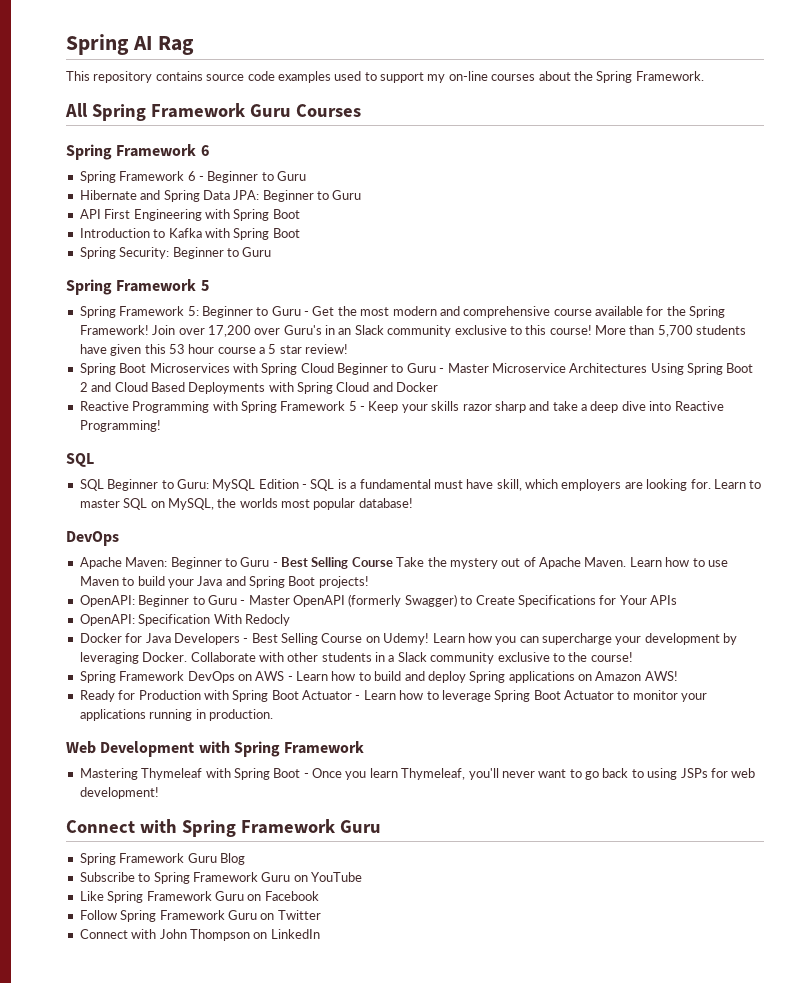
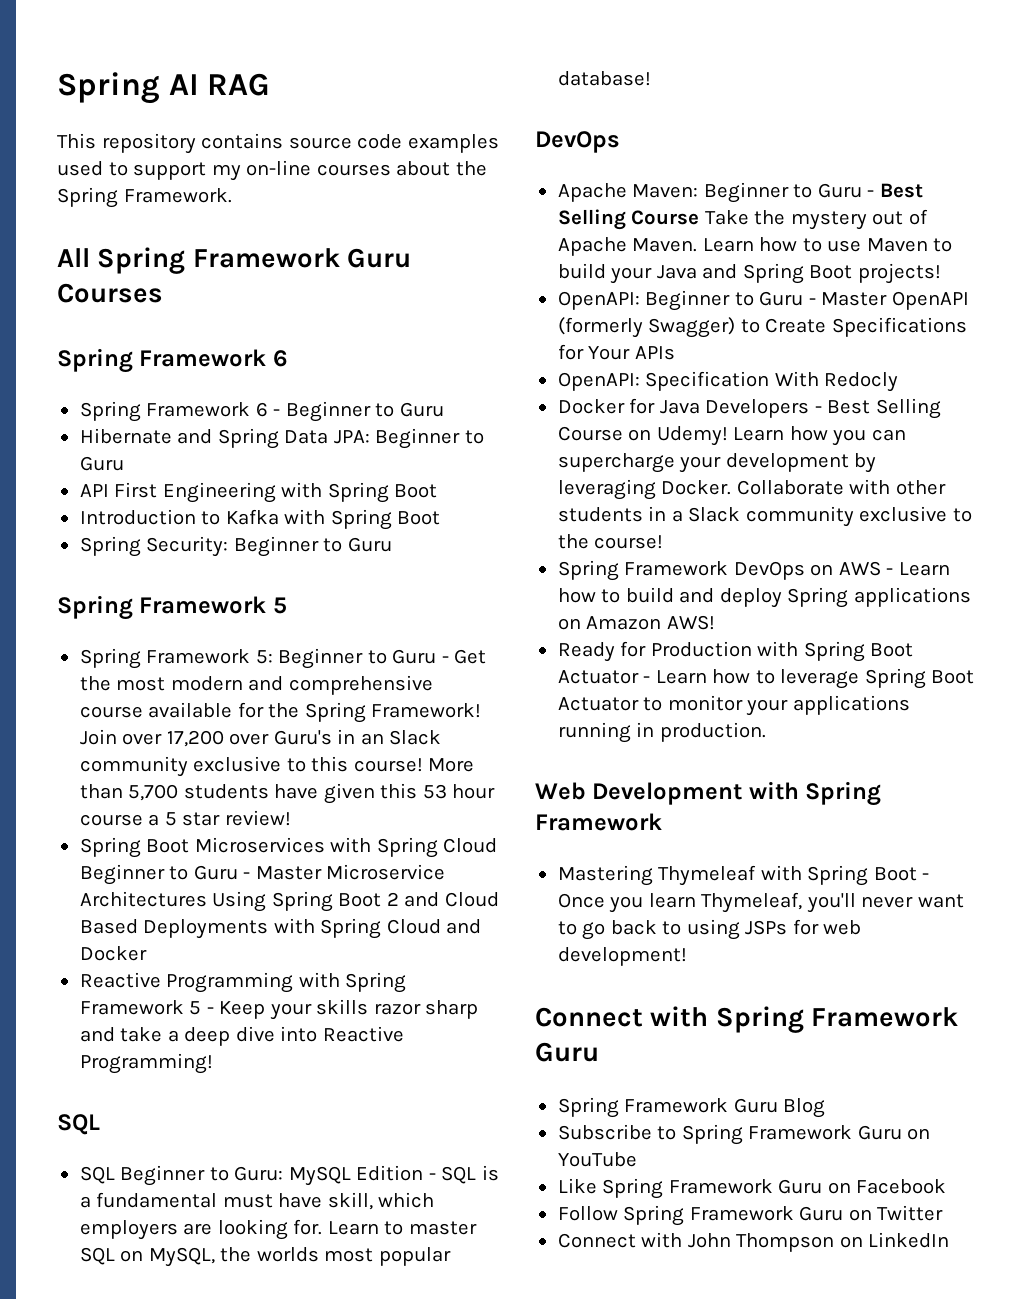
[157,36,194,55] Rag -> [207,73,271,96] RAG

